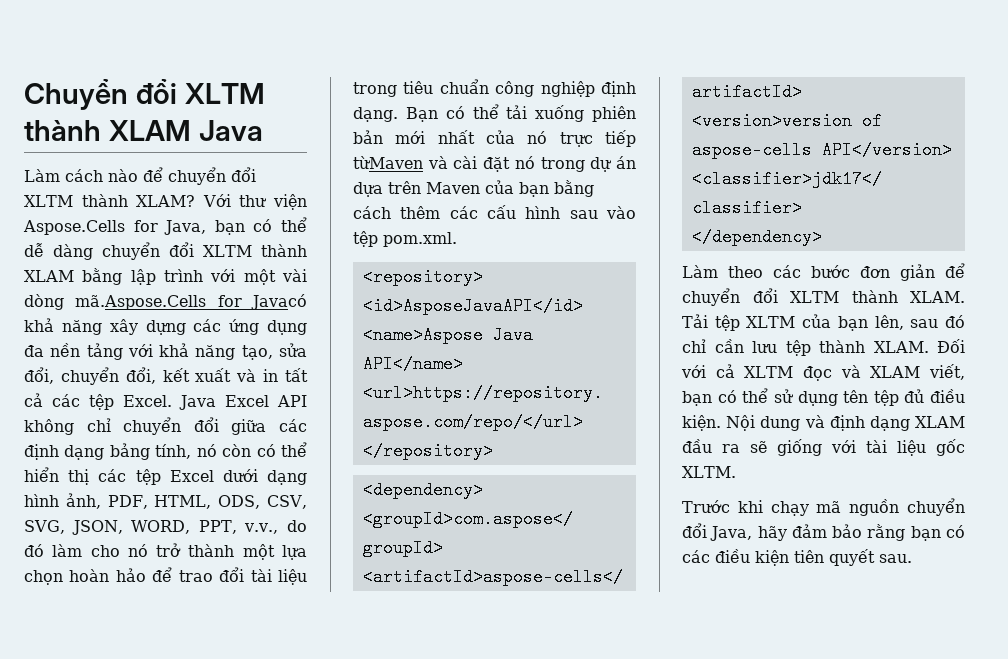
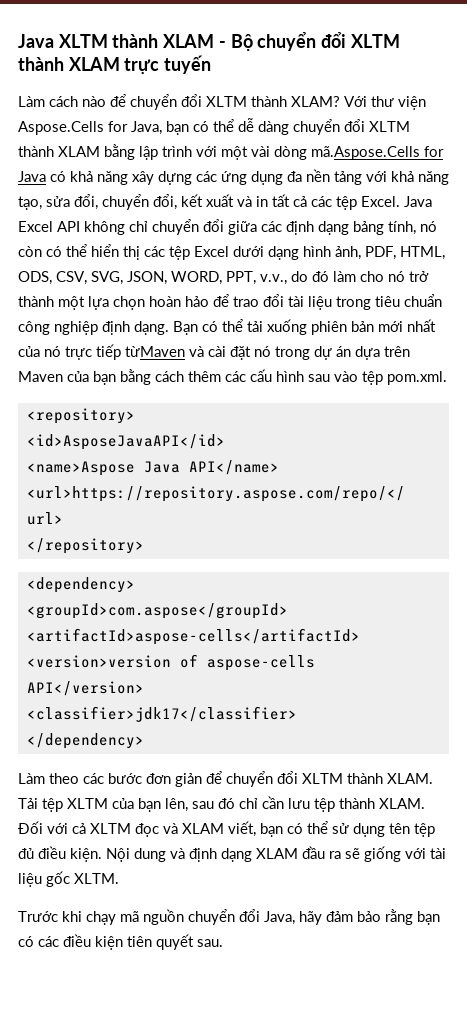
[24,79,265,110] [24,120,263,141] Chuyển đổi XLTM thành XLAM Java -> [18,32,400,51] [18,55,212,74] Java XLTM thành XLAM - Bộ chuyển đổi XLTM thành XLAM trực tuyến
[251,294,307,310] Javacó -> [18,171,66,182] Java có

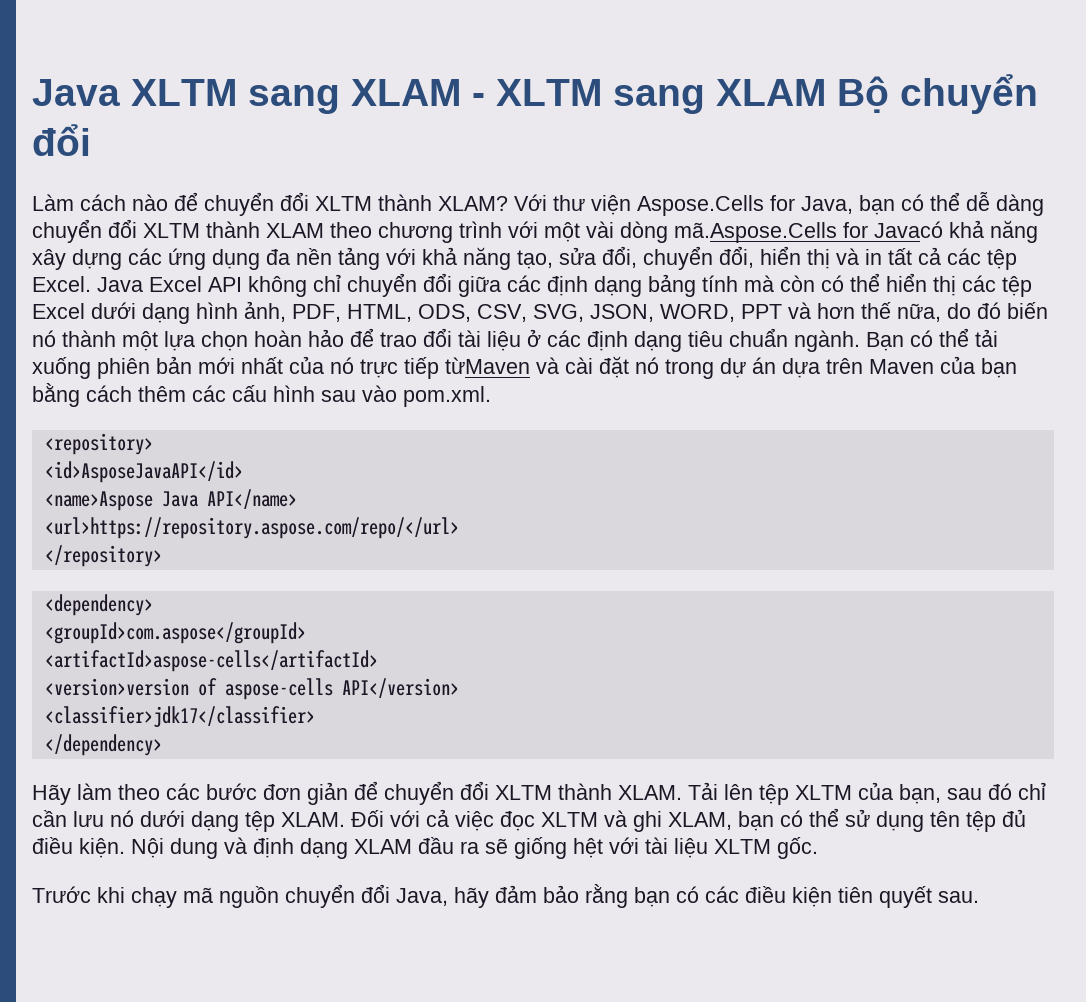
[112,34,159,48] thành -> [248,85,340,114] sang
(226, 44) none -> [496,79,826,114] XLTM sang XLAM
[350,34,400,48] [18,55,212,74] XLTM thành XLAM trực tuyến -> (91, 140) none
[104,144,158,160] bằng lập -> [330,222,453,243] theo chương
[18,171,66,182] Java có -> [874,221,943,238] Javacó
[181,194,234,207] kết xuất -> [760,246,830,269] hiển thị
[388,221,437,235] tính, nó -> [702,275,774,292] tính mà
[226,271,429,285] PPT, v.v., do đó làm cho nó trở -> [741,302,1048,322] [32,330,56,347] PPT và hơn thế nữa, do đó biến nó
[336,294,442,310] [18,321,169,335] trong tiêu chuẩn công nghiệp định dạng. -> [527,328,860,352] ở các định dạng tiêu chuẩn ngành.
[362,371,383,385] tệp -> (397, 393) none
[18,773,45,784] Làm -> [32,783,112,805] Hãy làm
(38, 803) none -> [724,784,753,800] lên
[138,798,188,812] bạn lên, -> [899,784,941,804] bạn,
[314,798,425,812] [18,821,256,837] tệp thành XLAM. Đối với cả XLTM đọc và XLAM viết, -> [110,809,732,832] nó dưới dạng tệp XLAM. Đối với cả việc đọc XLTM và ghi XLAM,
(401, 854) none -> [573,838,603,858] hệt
[46,871,119,887] gốc XLTM. -> [714,837,818,859] XLTM gốc.

